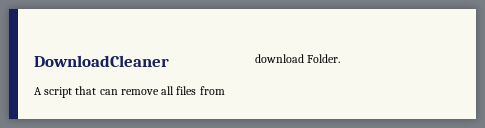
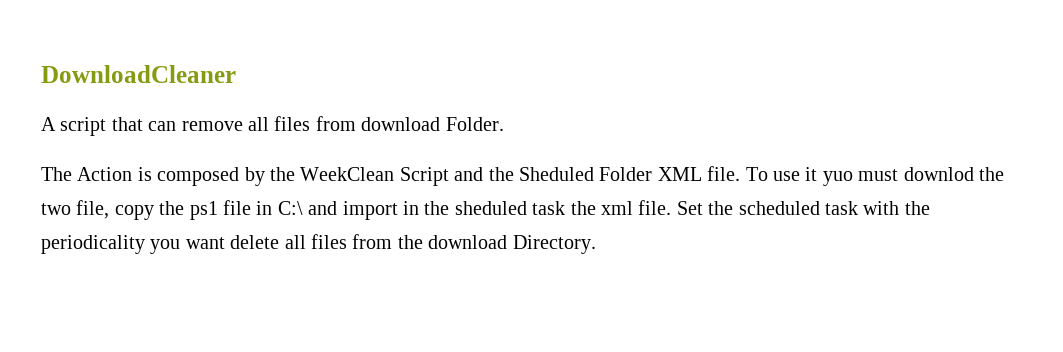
(341, 58) none -> [41,166,1004,186] [41,200,930,220] [41,234,596,254] // The Action is composed by the WeekClean Script and the Sheduled Folder XML file. To use it yuo must downlod the two file, copy the ps1 file in C:\ and import in the sheduled task the xml file. Set the scheduled task with the periodicality you want delete all files from the download Directory.

